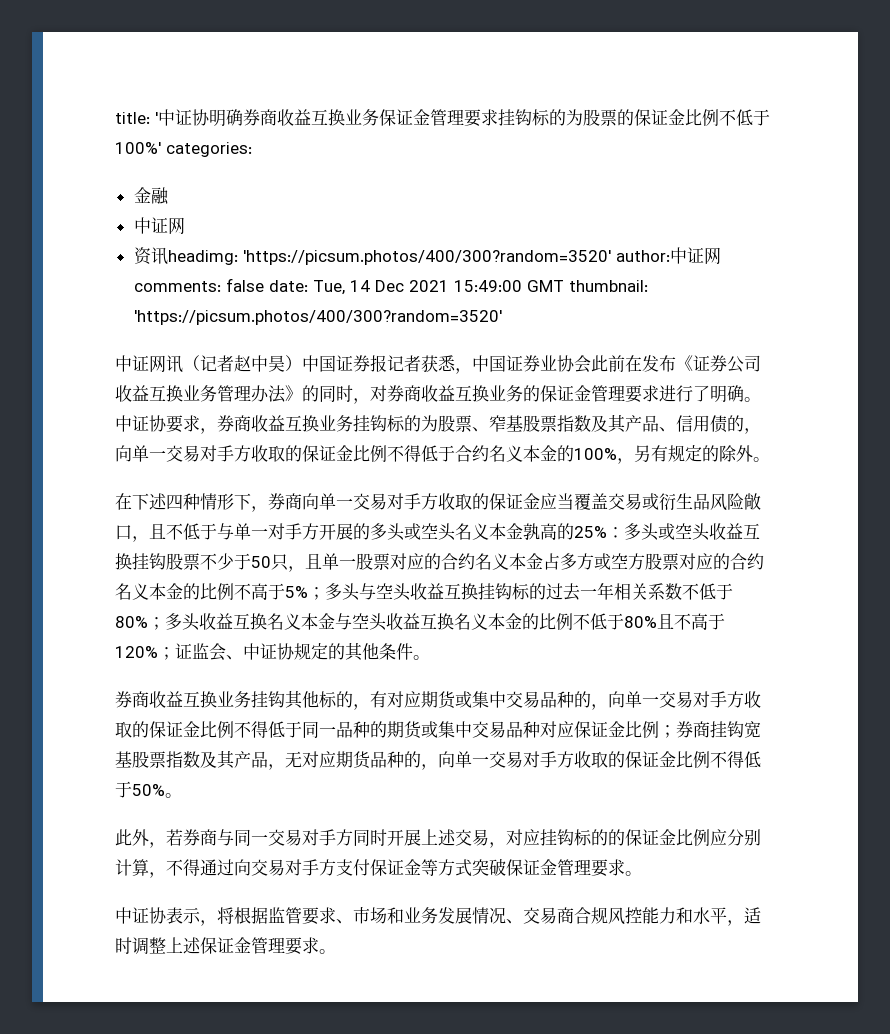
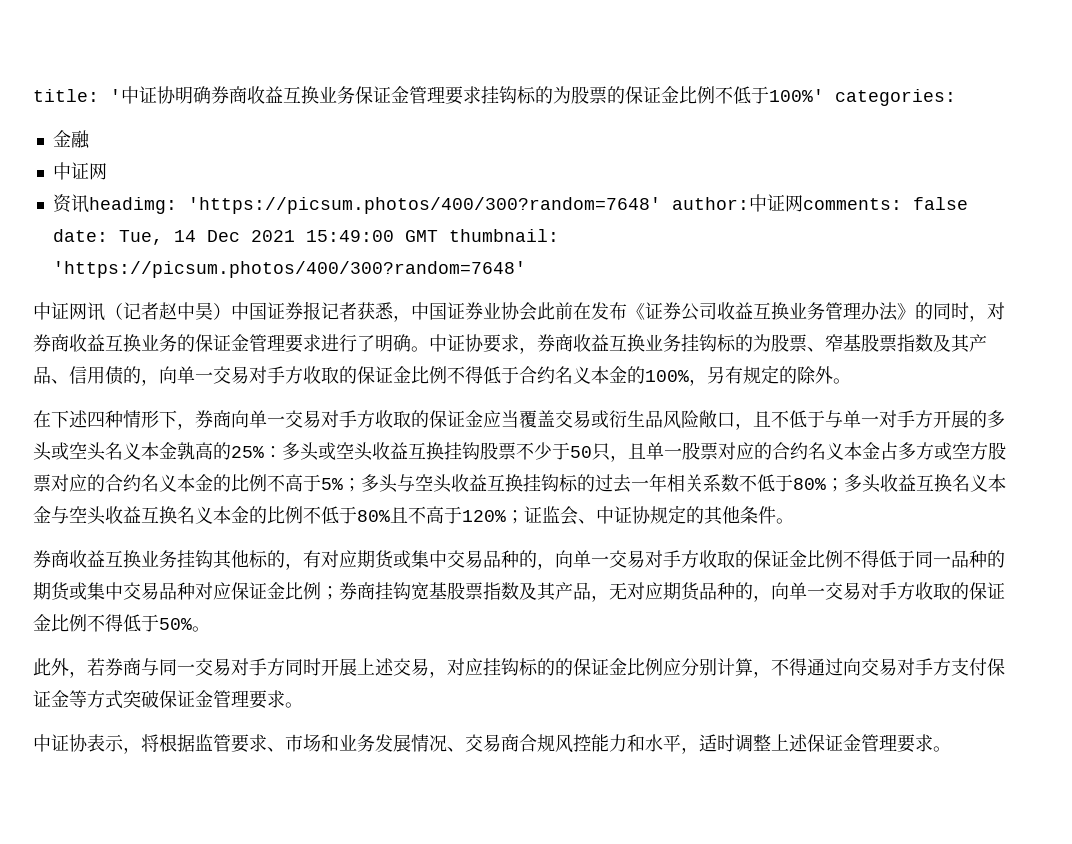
[242,250,611,265] 'https://picsum.photos/400/300?random=3520' -> [187,197,661,214] 'https://picsum.photos/400/300?random=7648'
[133,310,502,325] 'https://picsum.photos/400/300?random=3520' -> [52,261,526,278] 'https://picsum.photos/400/300?random=7648'

